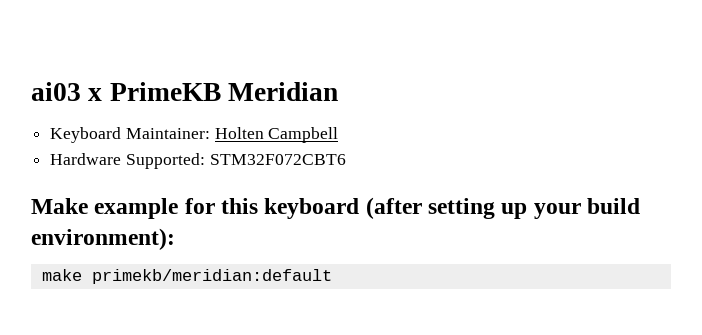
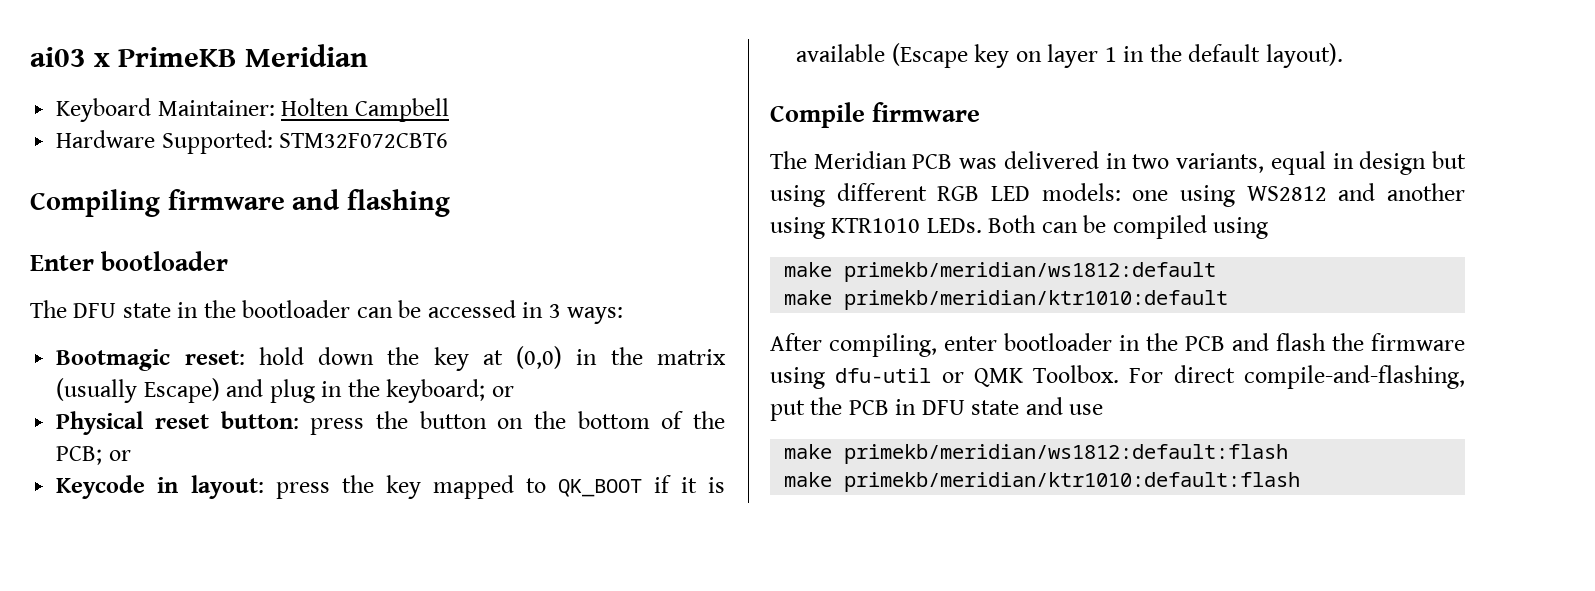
[31,197,641,219] [31,228,175,250] [41,269,332,284] Make example for this keyboard (after setting up your build environment): // make primekb/meridian:default -> [30,189,450,217] [30,251,229,271] [30,300,624,324] [56,346,726,371] [56,378,514,403] [56,411,725,435] [56,446,131,465] [56,475,725,499] [796,43,1343,68] [770,102,981,128] [770,151,1466,175] [770,183,1465,207] [770,215,1269,239] [784,262,1217,282] [784,290,1229,310] [770,333,1465,357] [770,365,1465,389] [770,397,1104,421] [784,444,1289,464] [784,472,1301,492] Compiling firmware and flashing // Enter bootloader // The DFU state in the bootloader can be accessed in 3 ways: // Bootmagic reset: hold down the key at (0,0) in the matrix (usually Escape) and plug in the keyboard; or // Physical reset button: press the button on the bottom of the PCB; or // Keycode in layout: press the key mapped to QK_BOOT if it is available (Escape key on layer 1 in the default layout). // Compile firmware // The Meridian PCB was delivered in two variants, equal in design but using different RGB LED models: one using WS2812 and another using KTR1010 LEDs. Both can be compiled using // make primekb/meridian/ws1812:default // make primekb/meridian/ktr1010:default // After compiling, enter bootloader in the PCB and flash the firmware using dfu-util or QMK Toolbox. For direct compile-and-flashing, put the PCB in DFU state and use // make primekb/meridian/ws1812:default:flash // make primekb/meridian/ktr1010:default:flash

